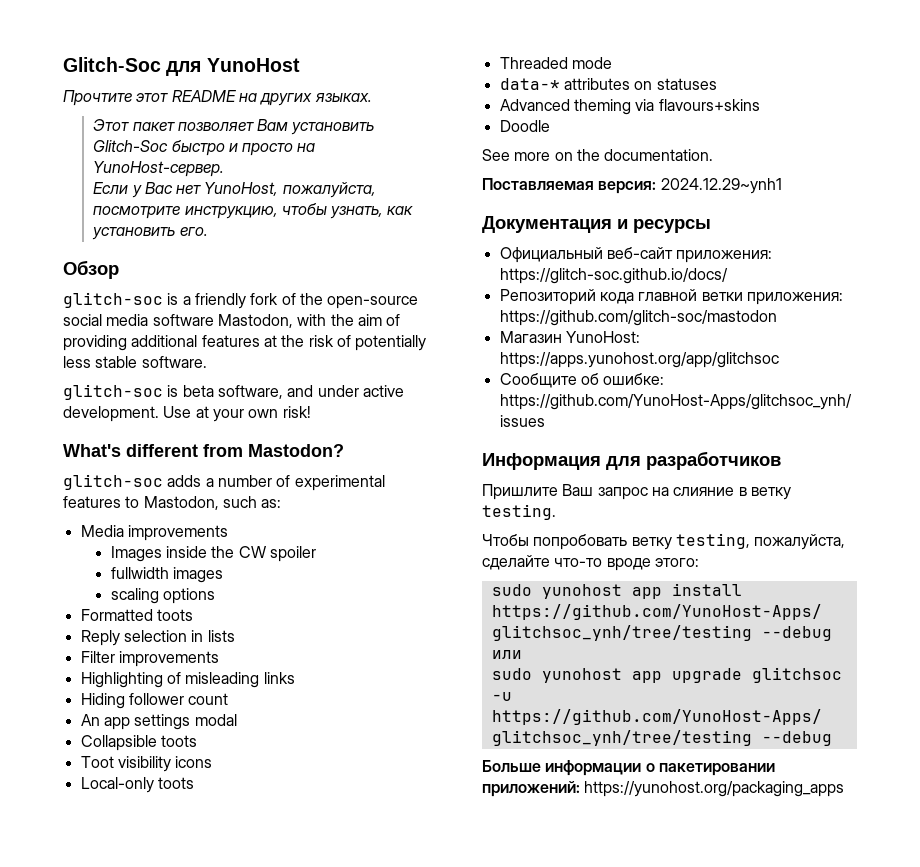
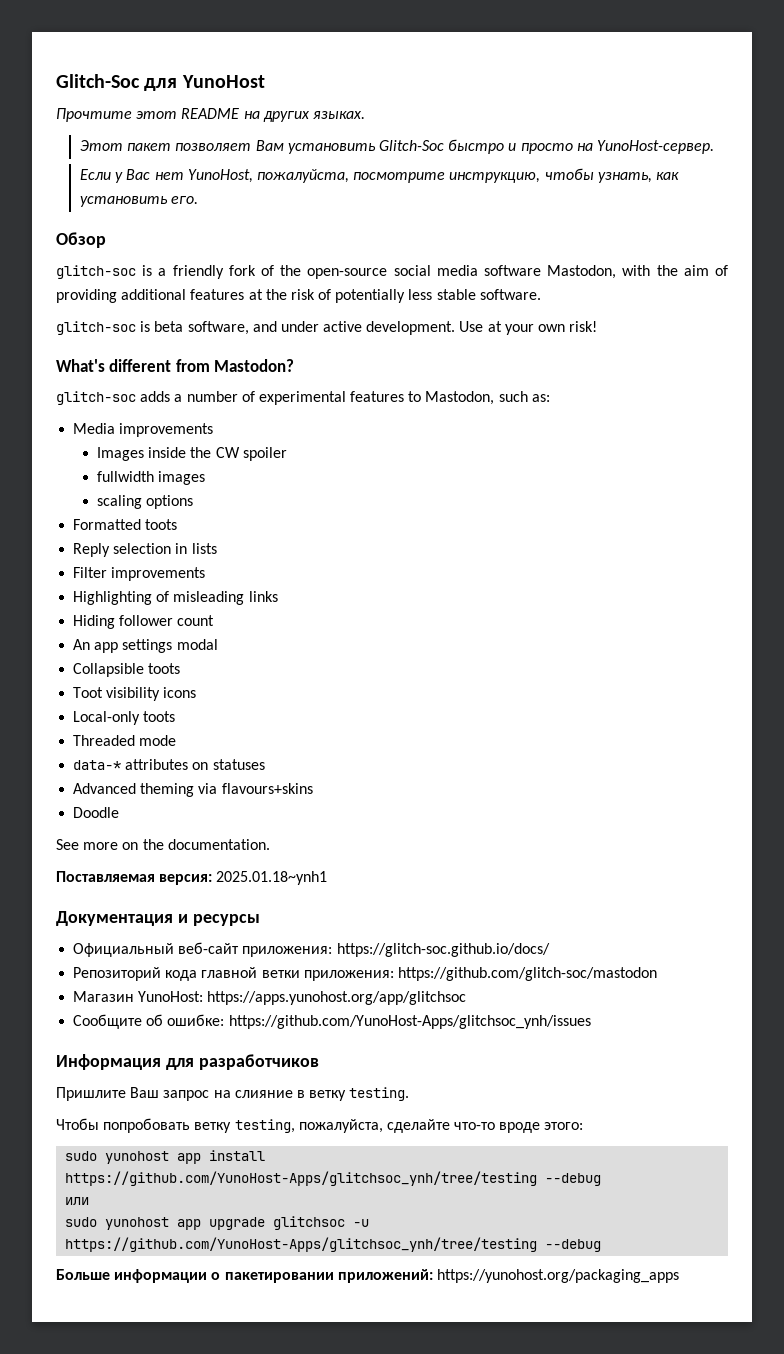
[660,178,782,194] 2024.12.29~ynh1 -> [216,871,328,885] 2025.01.18~ynh1

